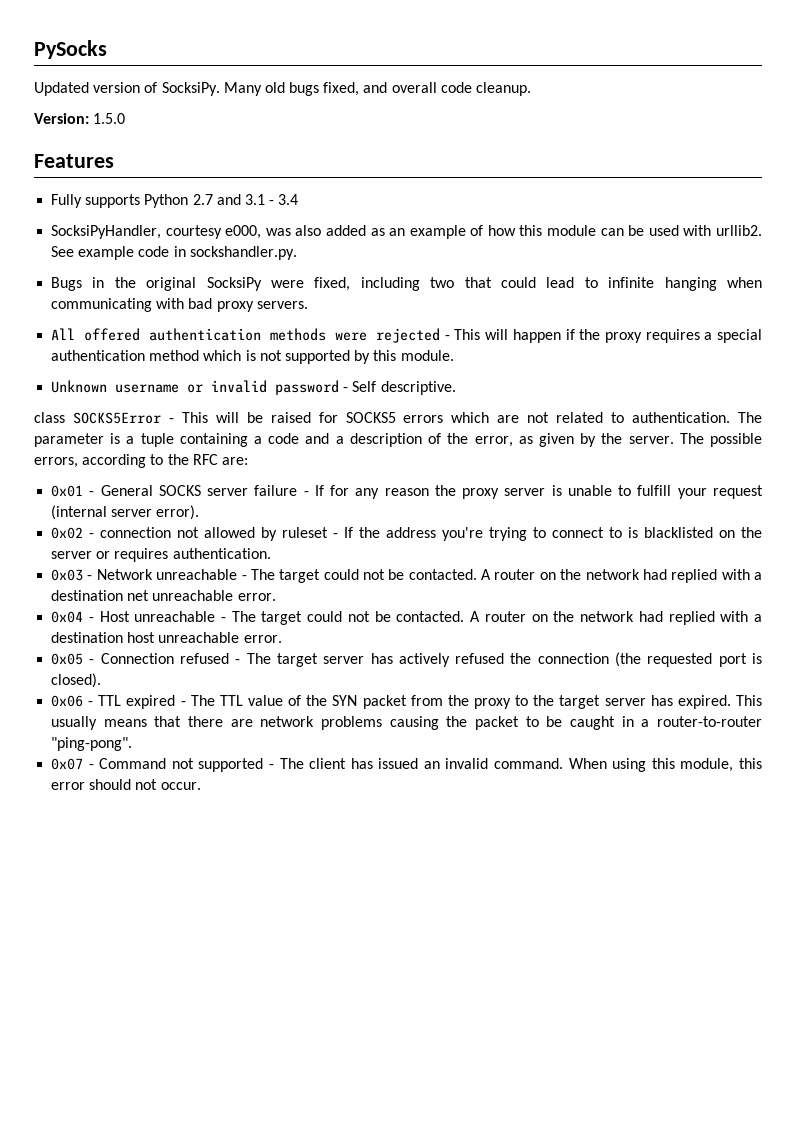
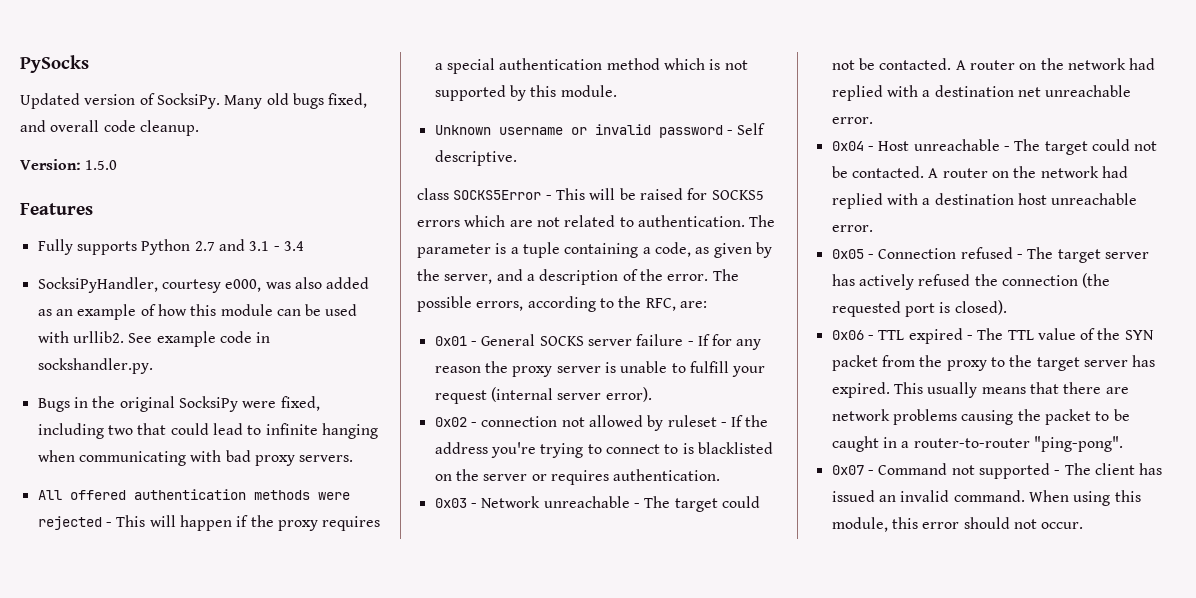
[268,433,300,444] code -> [654,242,772,258] [417,269,493,284] code, as given by the server,
[474,433,674,447] error, as given by the server. -> [667,274,709,281] error.
[192,454,218,465] RFC -> [645,298,676,311] RFC,

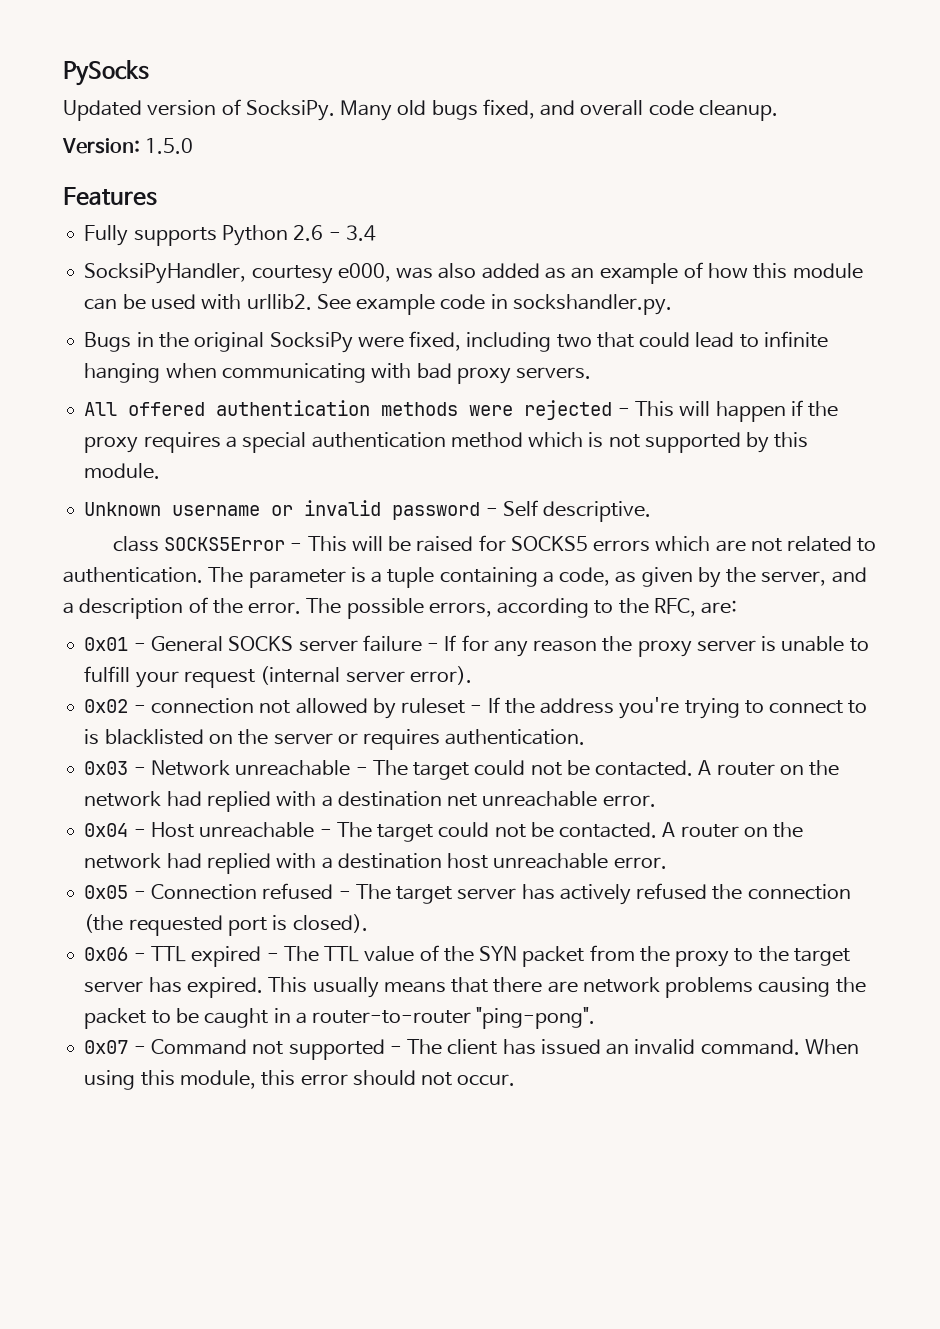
[194,239,270,251] 2.7 and 3.1 -> [293,225,324,241] 2.6

